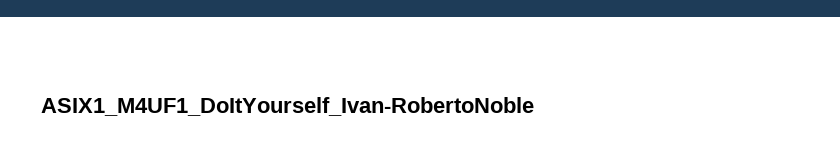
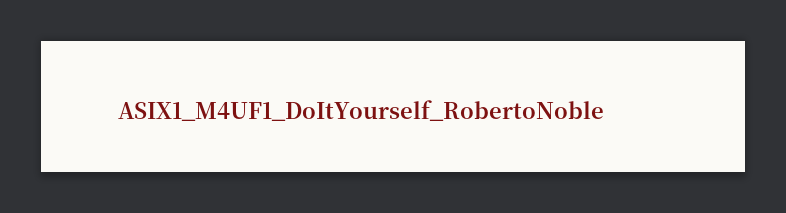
[41,97,534,116] ASIX1_M4UF1_DoItYourself_Ivan-RobertoNoble -> [118,100,604,121] ASIX1_M4UF1_DoItYourself_RobertoNoble

